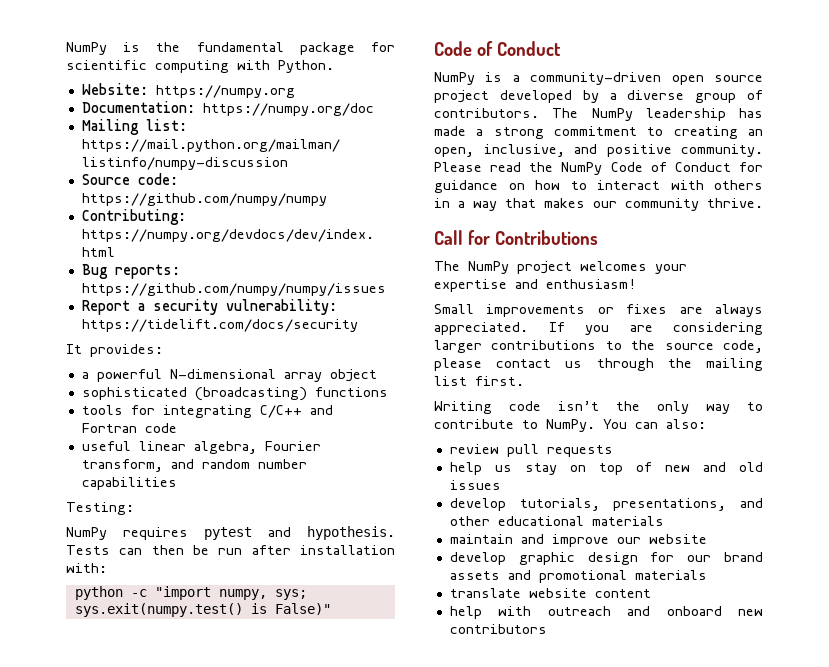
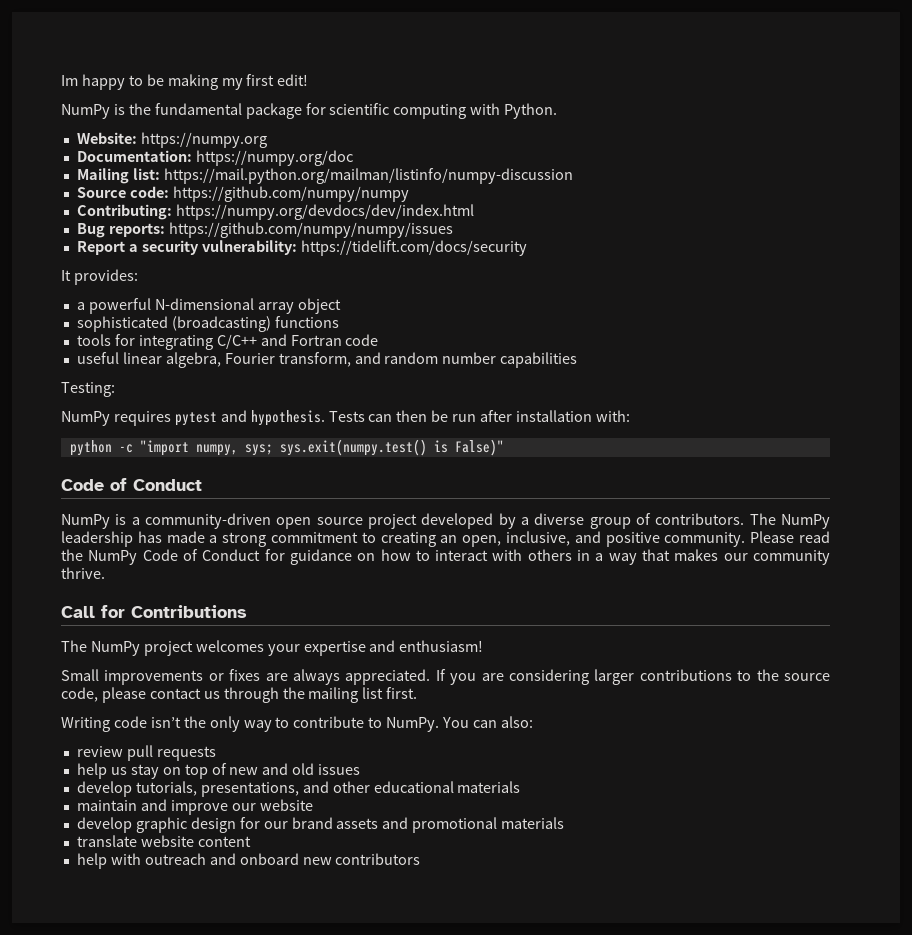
(66, 48) none -> [61,74,309,90] Im happy to be making my first edit! //

